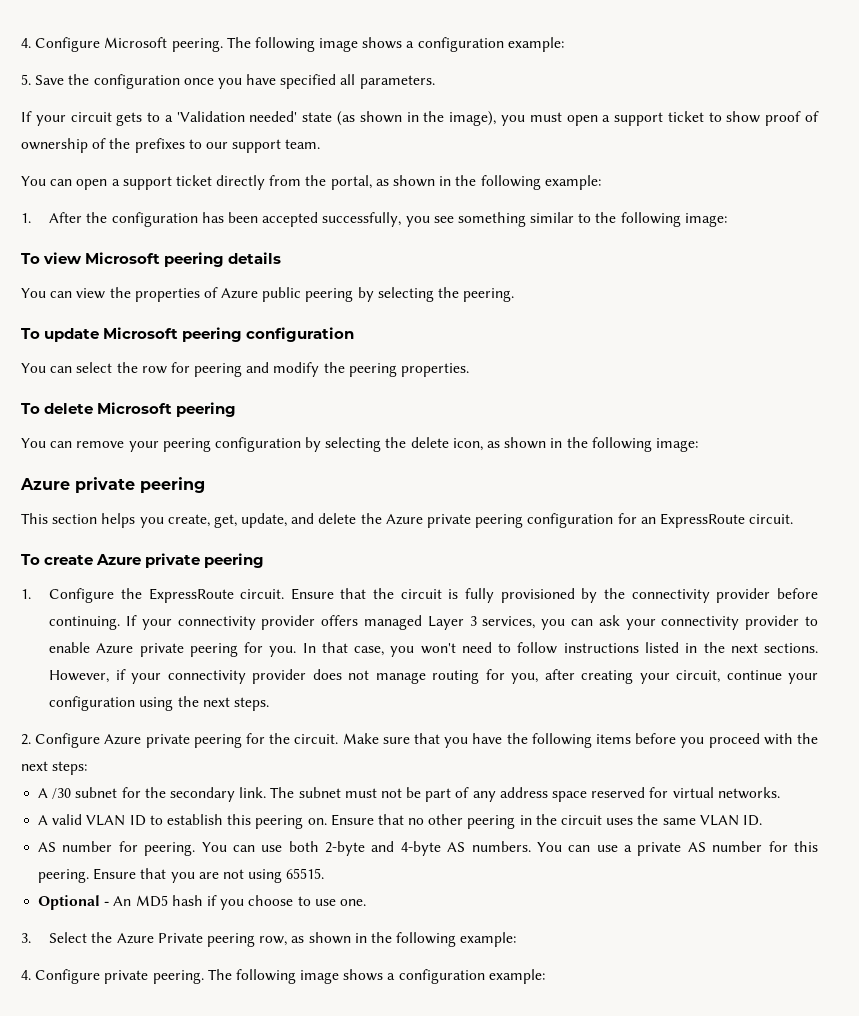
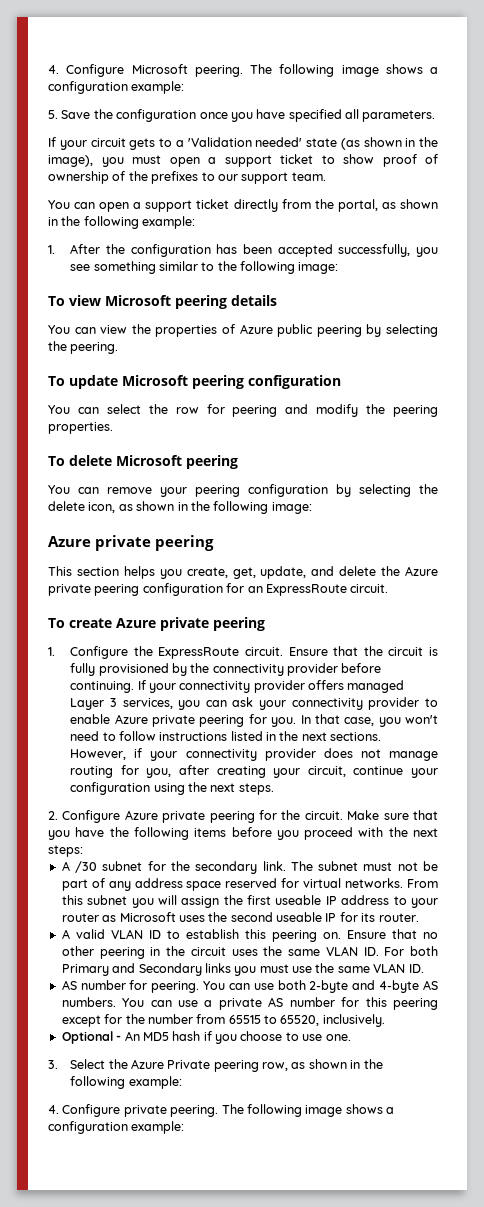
(780, 793) none -> [407,879,438,888] [61,895,438,908] [61,912,419,922] From this subnet you will assign the first useable IP address to your router as Microsoft uses the second useable IP for its router.
(762, 820) none -> [384,946,438,956] [61,963,424,976] For both Primary and Secondary links you must use the same VLAN ID.
[38,868,325,883] peering. Ensure that you are not using 65515. -> [393,998,439,1010] [61,1014,385,1027] peering except for the number from 65515 to 65520, inclusively.

